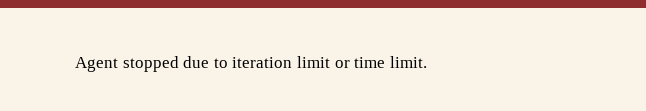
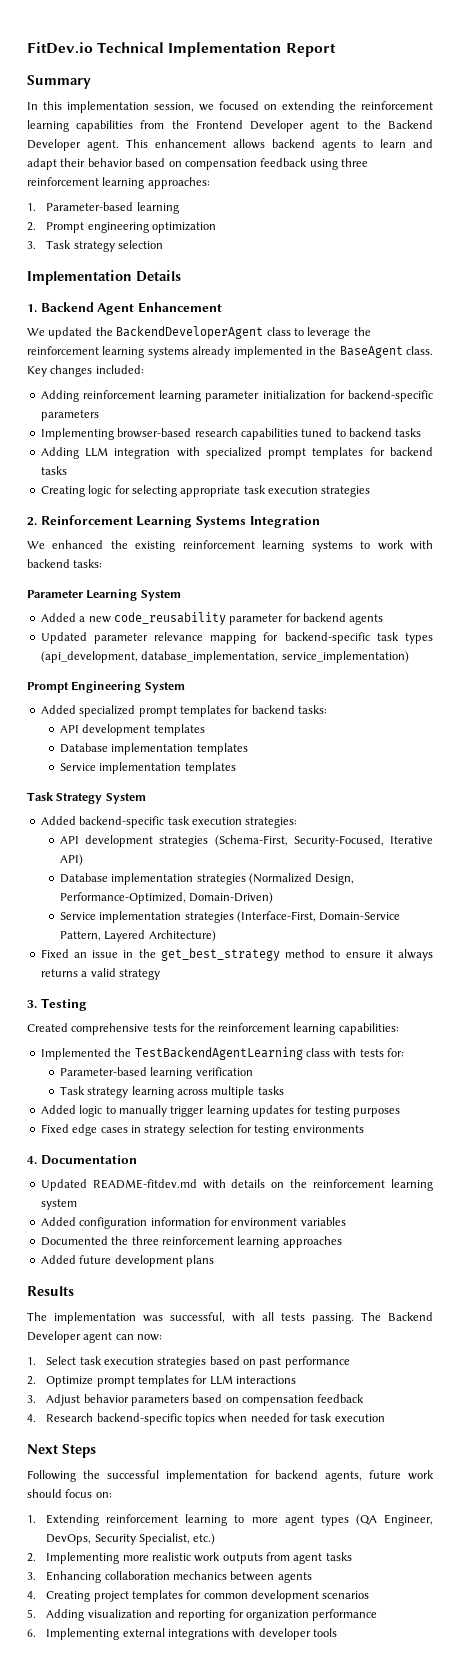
[75,56,427,72] Agent stopped due to iteration limit or time limit. -> [27,42,336,57] [27,75,91,89] [27,101,433,113] [27,120,434,132] [27,139,433,151] [27,158,368,170] [27,177,210,189] [27,202,179,214] [27,222,216,233] [27,240,163,252] [27,270,181,285] [27,302,222,315] [27,326,371,339] [27,346,433,358] [27,365,144,377] [40,390,433,402] [40,410,99,421] [40,428,422,440] [40,447,433,459] [40,466,67,475] [40,485,371,497] [27,515,320,528] [27,540,434,552] [27,559,103,568] [27,589,181,601] [40,612,384,625] [40,632,433,644] [40,651,409,663] [27,681,185,693] [40,705,327,717] [59,724,205,736] [59,743,248,755] [59,762,236,774] [27,792,146,804] [40,816,298,828] [59,835,433,847] [59,854,83,866] [59,873,355,885] [59,892,274,904] [59,911,401,923] [59,930,216,942] [40,948,434,961] [40,968,160,980] [27,998,87,1011] [27,1023,399,1035] [40,1047,404,1060] [59,1067,253,1079] [59,1086,284,1098] [40,1105,401,1117] [40,1124,364,1136] [27,1155,137,1165] [40,1179,434,1191] [40,1199,77,1210] [40,1217,346,1229] [40,1236,342,1248] [40,1255,214,1267] [27,1286,74,1296] [27,1312,433,1324] [27,1331,163,1343] [27,1356,350,1368] [27,1375,296,1387] [27,1394,365,1406] [27,1413,385,1425] [27,1444,96,1458] [27,1470,434,1482] [27,1489,112,1498] [27,1514,433,1526] [46,1533,216,1545] [27,1552,352,1564] [27,1571,312,1583] [27,1590,370,1602] [27,1609,378,1621] [27,1628,337,1640] FitDev.io Technical Implementation Report // Summary // In this implementation session, we focused on extending the reinforcement learning capabilities from the Frontend Developer agent to the Backend Developer agent. This enhancement allows backend agents to learn and adapt their behavior based on compensation feedback using three reinforcement learning approaches: // 1. Parameter-based learning // 2. Prompt engineering optimization // 3. Task strategy selection // Implementation Details // 1. Backend Agent Enhancement // We updated the BackendDeveloperAgent class to leverage the reinforcement learning systems already implemented in the BaseAgent class. Key changes included: // Adding reinforcement learning parameter initialization for backend-specific parameters // Implementing browser-based research capabilities tuned to backend tasks // Adding LLM integration with specialized prompt templates for backend tasks // Creating logic for selecting appropriate task execution strategies // 2. Reinforcement Learning Systems Integration // We enhanced the existing reinforcement learning systems to work with backend tasks: // Parameter Learning System // Added a new code_reusability parameter for backend agents // Updated parameter relevance mapping for backend-specific task types (api_development, database_implementation, service_implementation) // Prompt Engineering System // Added specialized prompt templates for backend tasks: // API development templates // Database implementation templates // Service implementation templates // Task Strategy System // Added backend-specific task execution strategies: // API development strategies (Schema-First, Security-Focused, Iterative API) // Database implementation strategies (Normalized Design, Performance-Optimized, Domain-Driven) // Service implementation strategies (Interface-First, Domain-Service Pattern, Layered Architecture) // Fixed an issue in the get_best_strategy method to ensure it always returns a valid strategy // 3. Testing // Created comprehensive tests for the reinforcement learning capabilities: // Implemented the TestBackendAgentLearning class with tests for: // Parameter-based learning verification // Task strategy learning across multiple tasks // Added logic to manually trigger learning updates for testing purposes // Fixed edge cases in strategy selection for testing environments // 4. Documentation // Updated README-fitdev.md with details on the reinforcement learning system // Added configuration information for environment variables // Documented the three reinforcement learning approaches // Added future development plans // Results // The implementation was successful, with all tests passing. The Backend Developer agent can now: // 1. Select task execution strategies based on past performance // 2. Optimize prompt templates for LLM interactions // 3. Adjust behavior parameters based on compensation feedback // 4. Research backend-specific topics when needed for task execution // Next Steps // Following the successful implementation for backend agents, future work should focus on: // 1. Extending reinforcement learning to more agent types (QA Engineer, DevOps, Security Specialist, etc.) // 2. Implementing more realistic work outputs from agent tasks // 3. Enhancing collaboration mechanics between agents // 4. Creating project templates for common development scenarios // 5. Adding visualization and reporting for organization performance // 6. Implementing external integrations with developer tools

